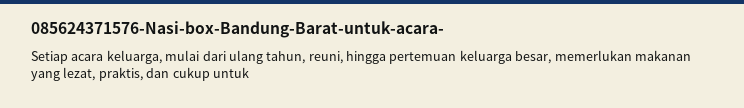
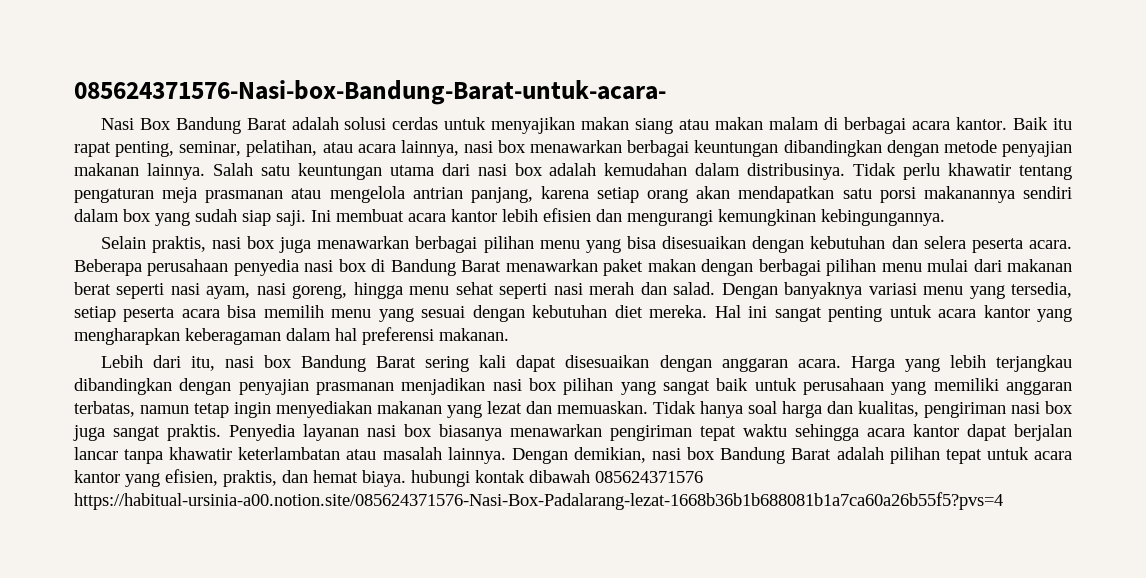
[31,50,691,64] [31,67,249,81] Setiap acara keluarga, mulai dari ulang tahun, reuni, hingga pertemuan keluarga besar, memerlukan makanan yang lezat, praktis, dan cukup untuk -> [100,117,1072,134] [74,140,1072,157] [74,163,1072,180] [74,186,1072,203] [74,208,945,226] [100,236,1072,253] [74,259,1073,276] [74,282,1073,299] [74,305,1073,322] [74,327,509,345] [100,355,1072,372] [74,378,1073,395] [74,401,1073,418] [73,424,1072,441] [74,447,1072,464] [74,469,703,487] [74,492,1003,510] Nasi Box Bandung Barat adalah solusi cerdas untuk menyajikan makan siang atau makan malam di berbagai acara kantor. Baik itu rapat penting, seminar, pelatihan, atau acara lainnya, nasi box menawarkan berbagai keuntungan dibandingkan dengan metode penyajian makanan lainnya. Salah satu keuntungan utama dari nasi box adalah kemudahan dalam distribusinya. Tidak perlu khawatir tentang pengaturan meja prasmanan atau mengelola antrian panjang, karena setiap orang akan mendapatkan satu porsi makanannya sendiri dalam box yang sudah siap saji. Ini membuat acara kantor lebih efisien dan mengurangi kemungkinan kebingungannya. // Selain praktis, nasi box juga menawarkan berbagai pilihan menu yang bisa disesuaikan dengan kebutuhan dan selera peserta acara. Beberapa perusahaan penyedia nasi box di Bandung Barat menawarkan paket makan dengan berbagai pilihan menu mulai dari makanan berat seperti nasi ayam, nasi goreng, hingga menu sehat seperti nasi merah dan salad. Dengan banyaknya variasi menu yang tersedia, setiap peserta acara bisa memilih menu yang sesuai dengan kebutuhan diet mereka. Hal ini sangat penting untuk acara kantor yang mengharapkan keberagaman dalam hal preferensi makanan. // Lebih dari itu, nasi box Bandung Barat sering kali dapat disesuaikan dengan anggaran acara. Harga yang lebih terjangkau dibandingkan dengan penyajian prasmanan menjadikan nasi box pilihan yang sangat baik untuk perusahaan yang memiliki anggaran terbatas, namun tetap ingin menyediakan makanan yang lezat dan memuaskan. Tidak hanya soal harga dan kualitas, pengiriman nasi box juga sangat praktis. Penyedia layanan nasi box biasanya menawarkan pengiriman tepat waktu sehingga acara kantor dapat berjalan lancar tanpa khawatir keterlambatan atau masalah lainnya. Dengan demikian, nasi box Bandung Barat adalah pilihan tepat untuk acara kantor yang efisien, praktis, dan hemat biaya. hubungi kontak dibawah 085624371576 https://habitual-ursinia-a00.notion.site/085624371576-Nasi-Box-Padalarang-lezat-1668b36b1b688081b1a7ca60a26b55f5?pvs=4

